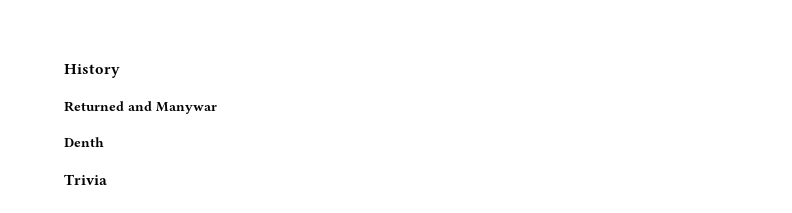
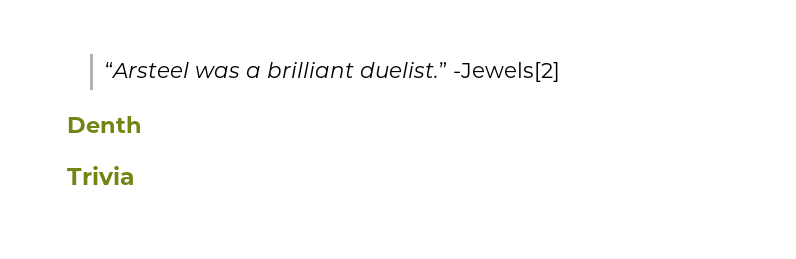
[64,64,120,78] [64,101,217,114] History // Returned and Manywar -> [104,62,560,82] “Arsteel was a brilliant duelist.” -Jewels[2]

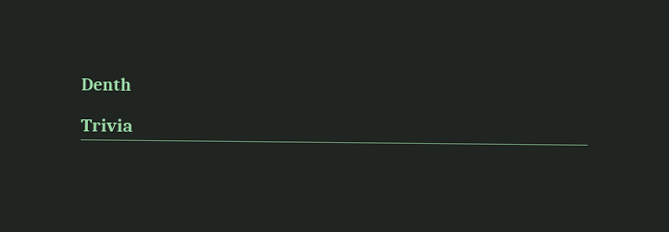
[104,62,560,82] “Arsteel was a brilliant duelist.” -Jewels[2] // -> (81, 84) none

